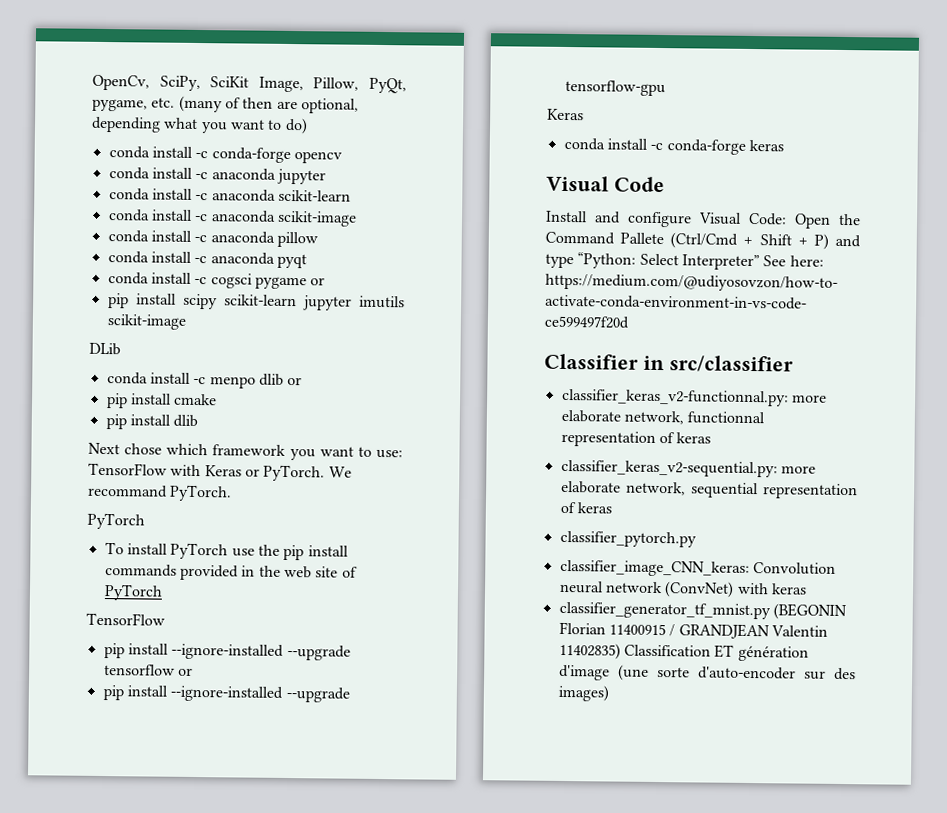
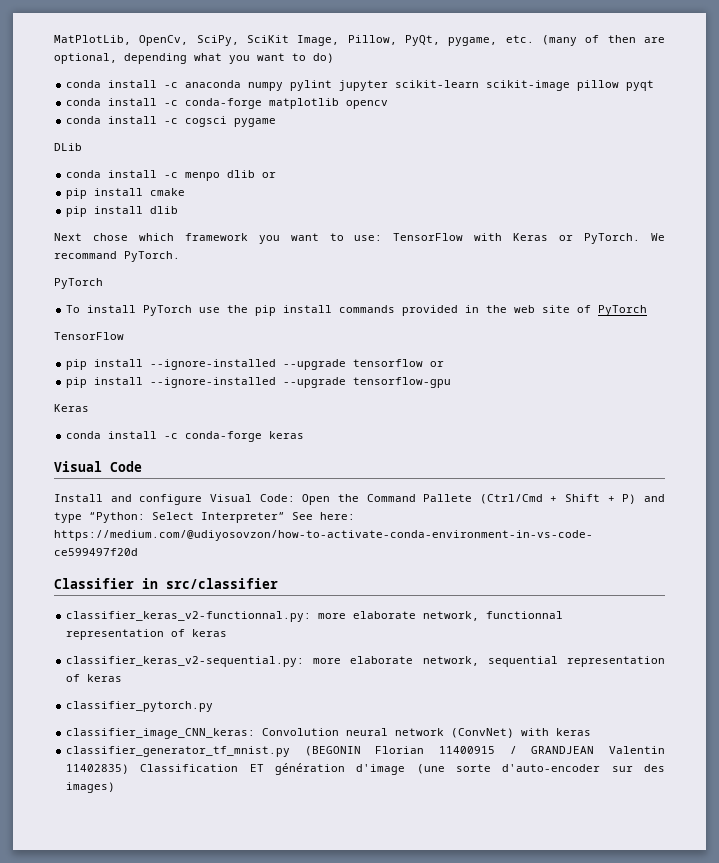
(92, 82) none -> [54,35,131,45] MatPlotLib,
[211,147,342,164] [108,167,326,185] [108,188,351,202] [107,209,357,227] [107,230,318,248] [107,251,307,269] conda-forge opencv // conda install -c anaconda jupyter // conda install -c anaconda scikit-learn // conda install -c anaconda scikit-image // conda install -c anaconda pillow // conda install -c anaconda pyqt -> [185,80,655,91] [66,98,389,109] anaconda numpy pylint jupyter scikit-learn scikit-image pillow pyqt // conda install -c conda-forge matplotlib opencv
[310,277,326,286] [107,293,405,311] [106,314,186,330] or // pip install scipy scikit-learn jupyter imutils scikit-image -> (277, 122) none

